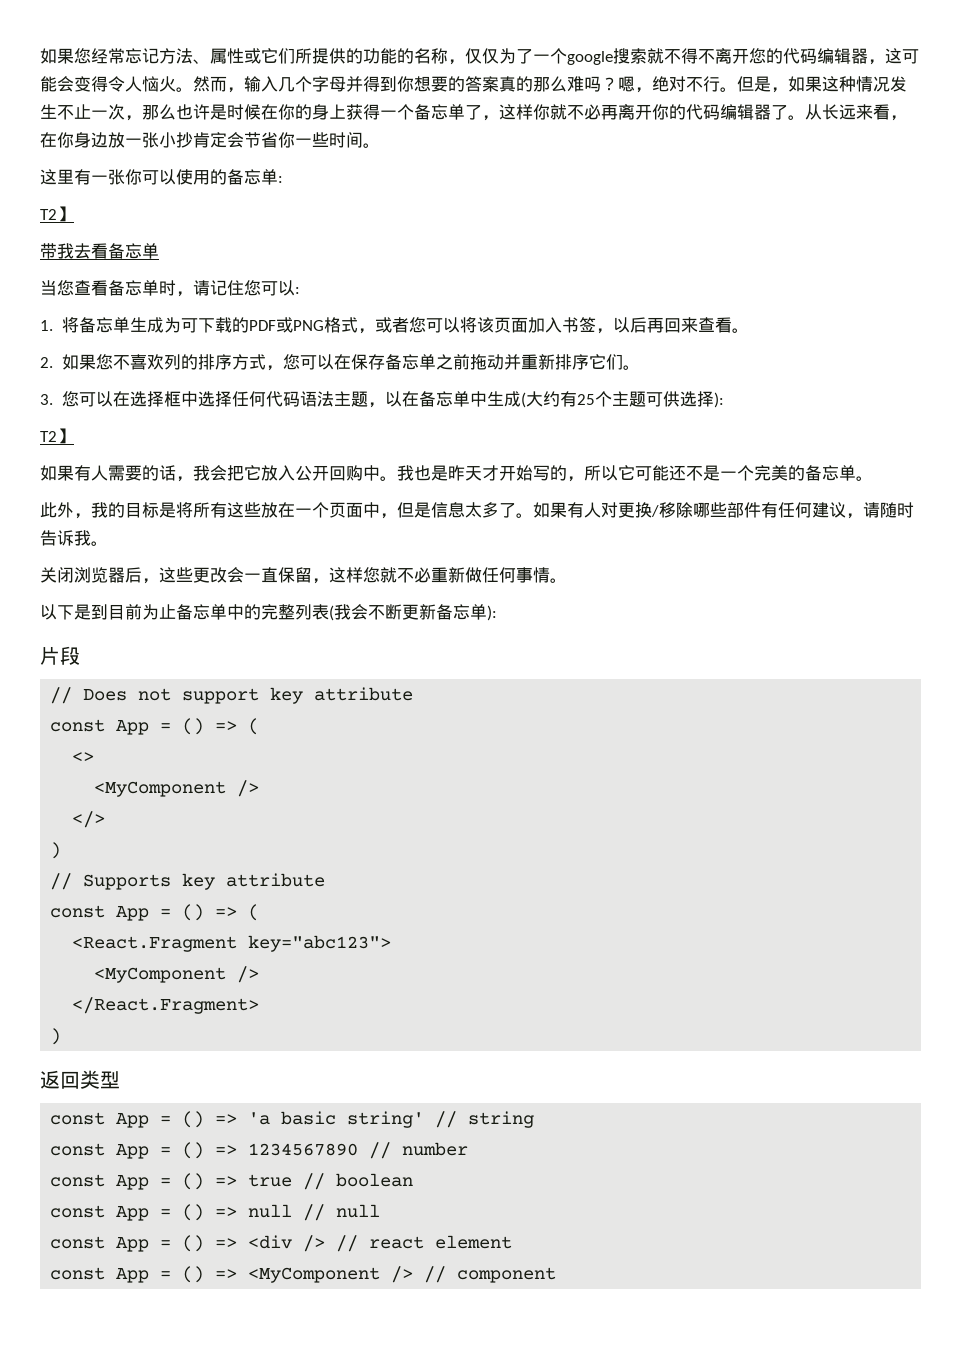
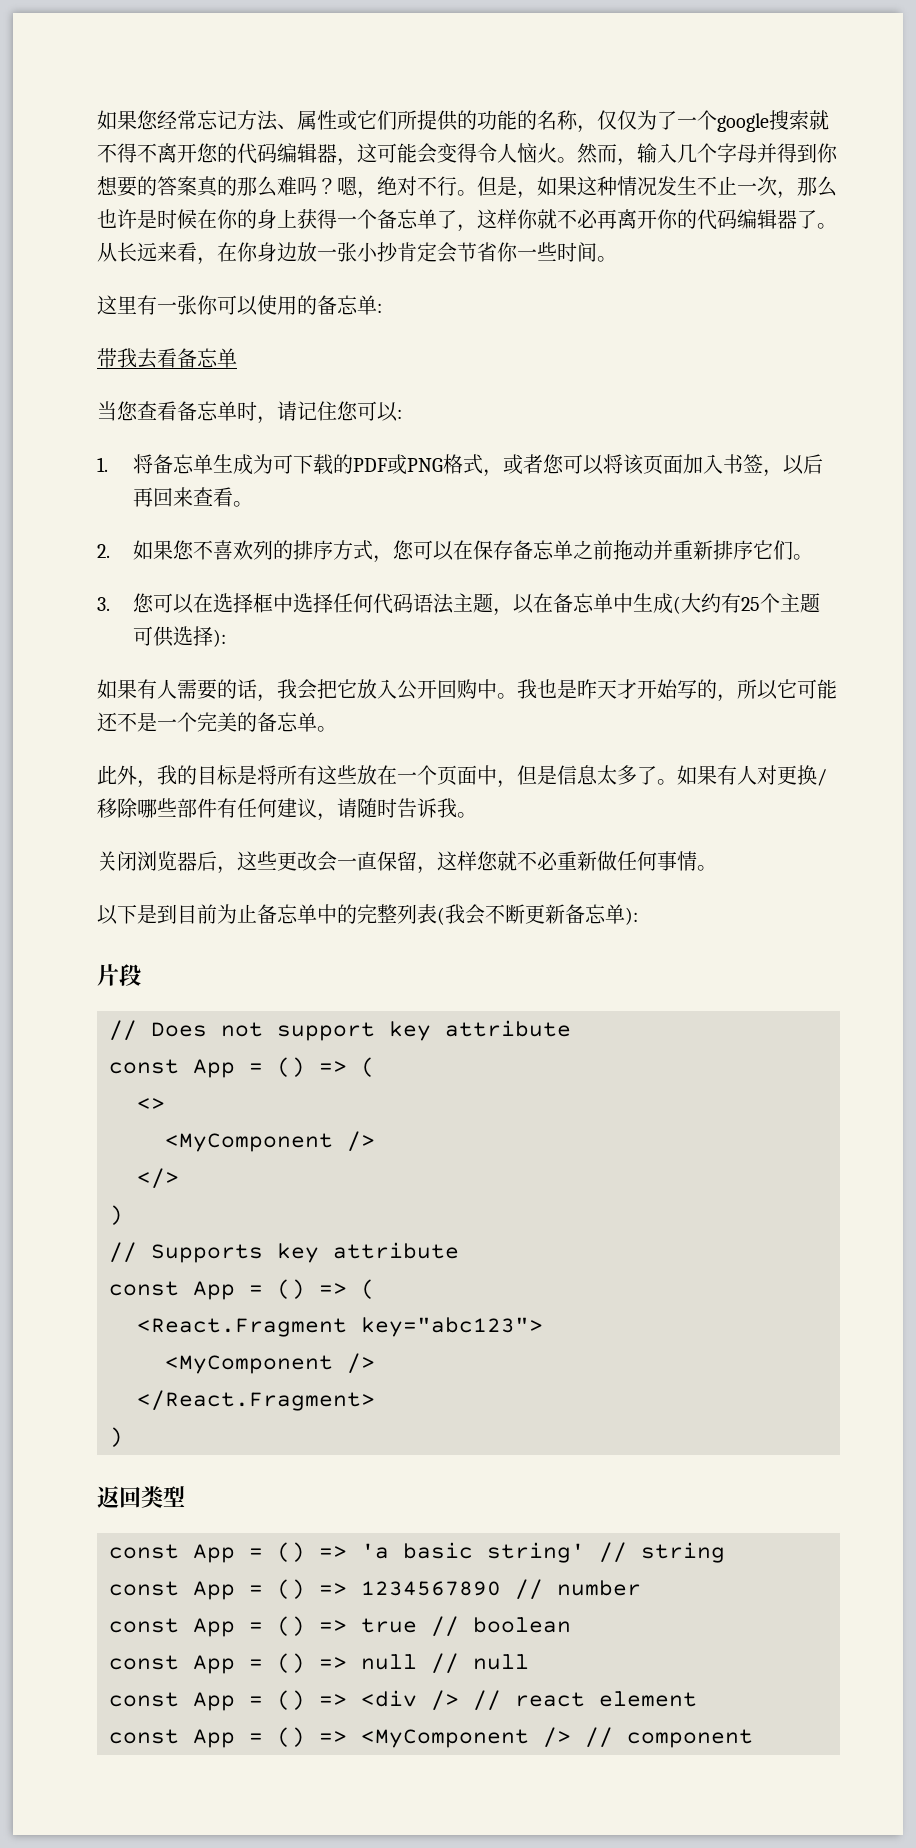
[40,206,74,222] // T2】 -> (382, 308) none
[40,428,74,444] // T2】 -> (227, 638) none

